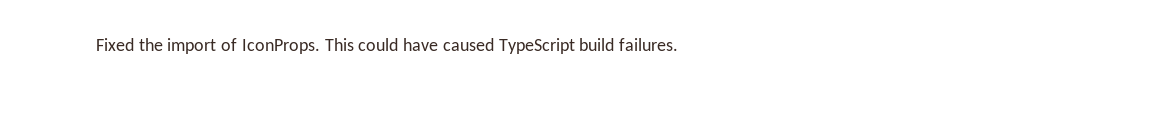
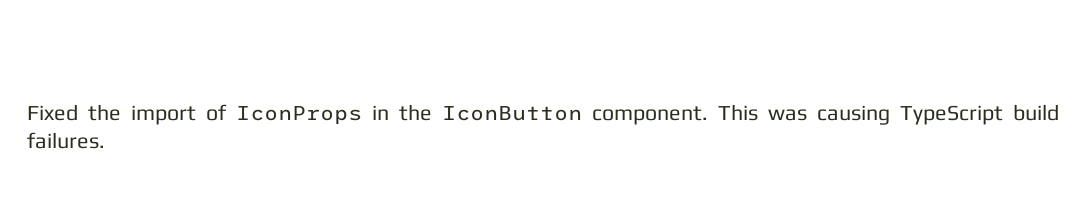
[241,38,494,54] IconProps. This could have caused -> [236,104,890,125] IconProps in the IconButton component. This was causing

